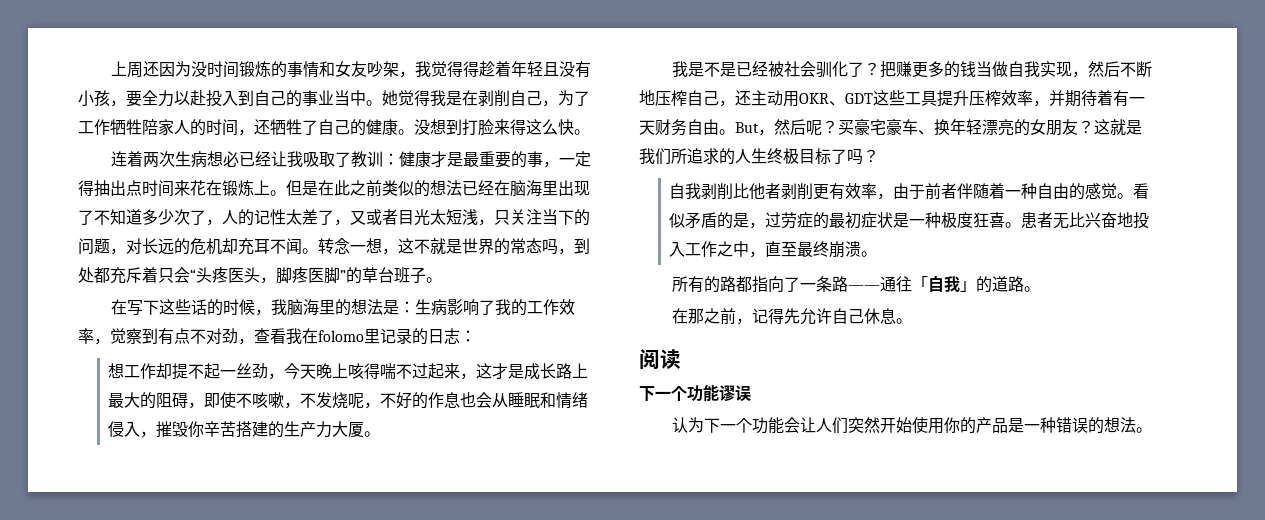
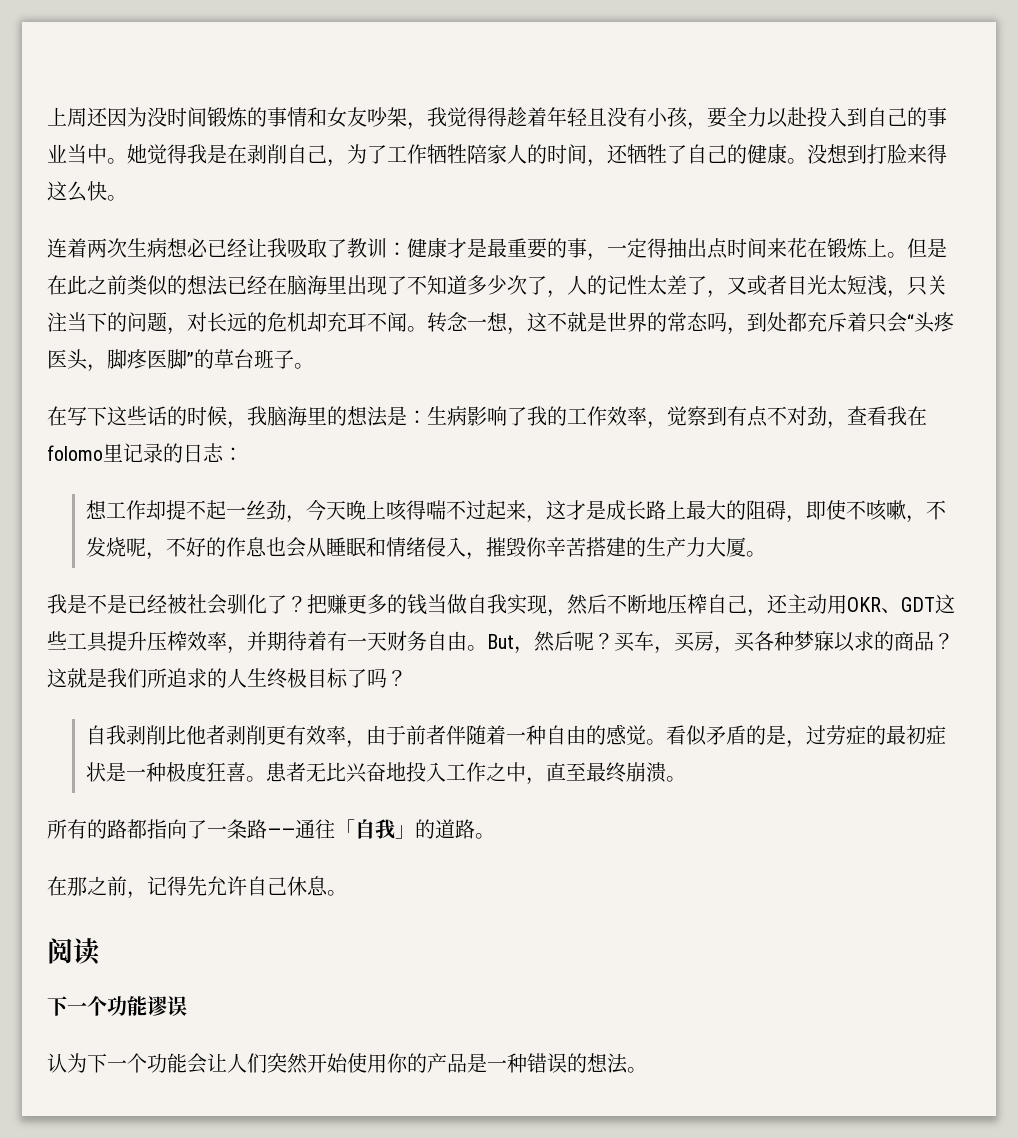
[854,119,1078,136] 豪宅豪车、换年轻漂亮的女朋友 -> [634,631,934,654] 车，买房，买各种梦寐以求的商品

